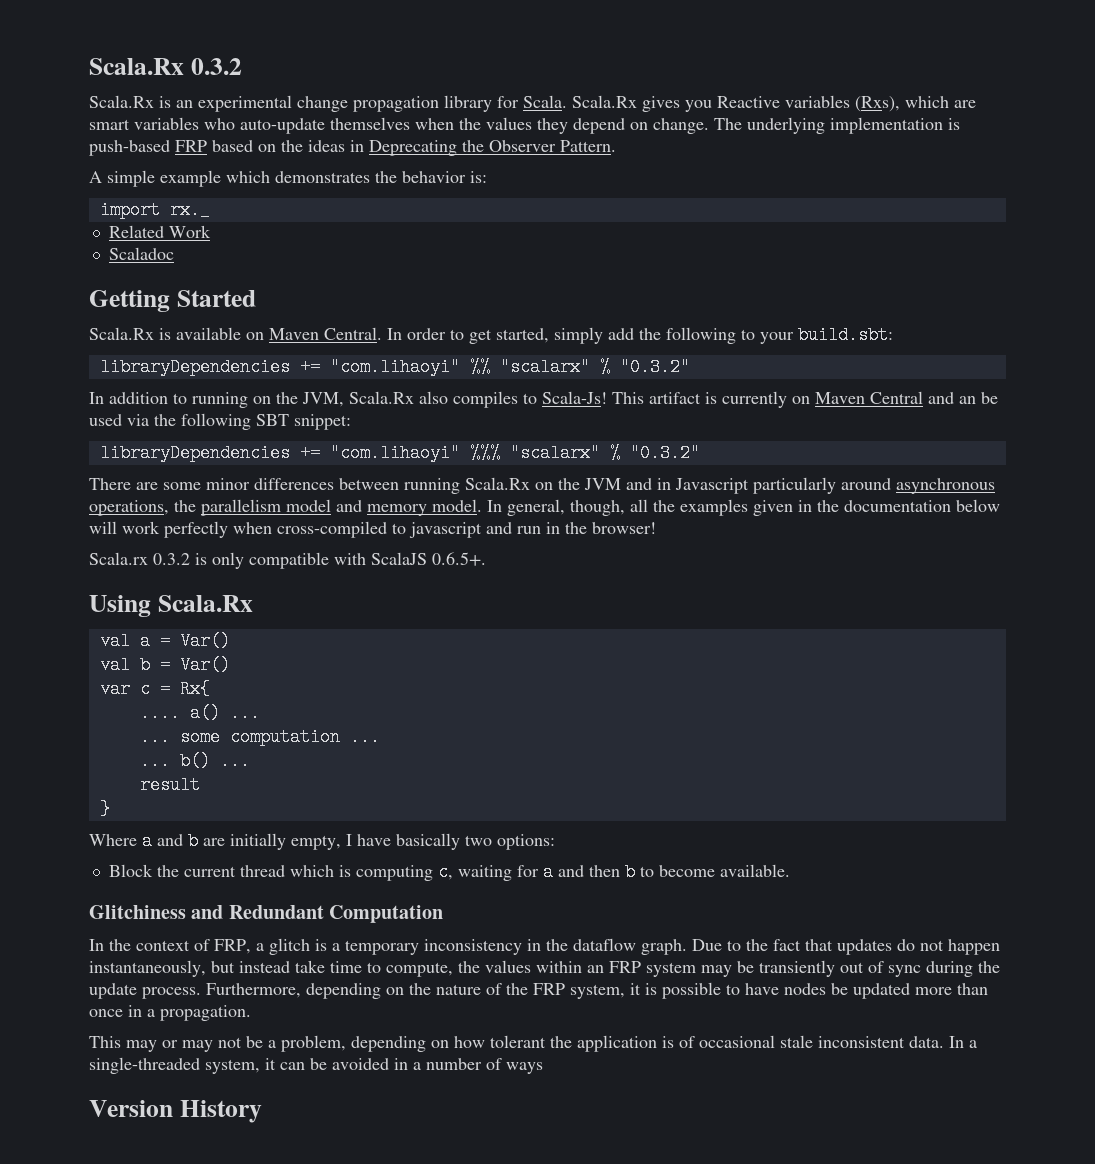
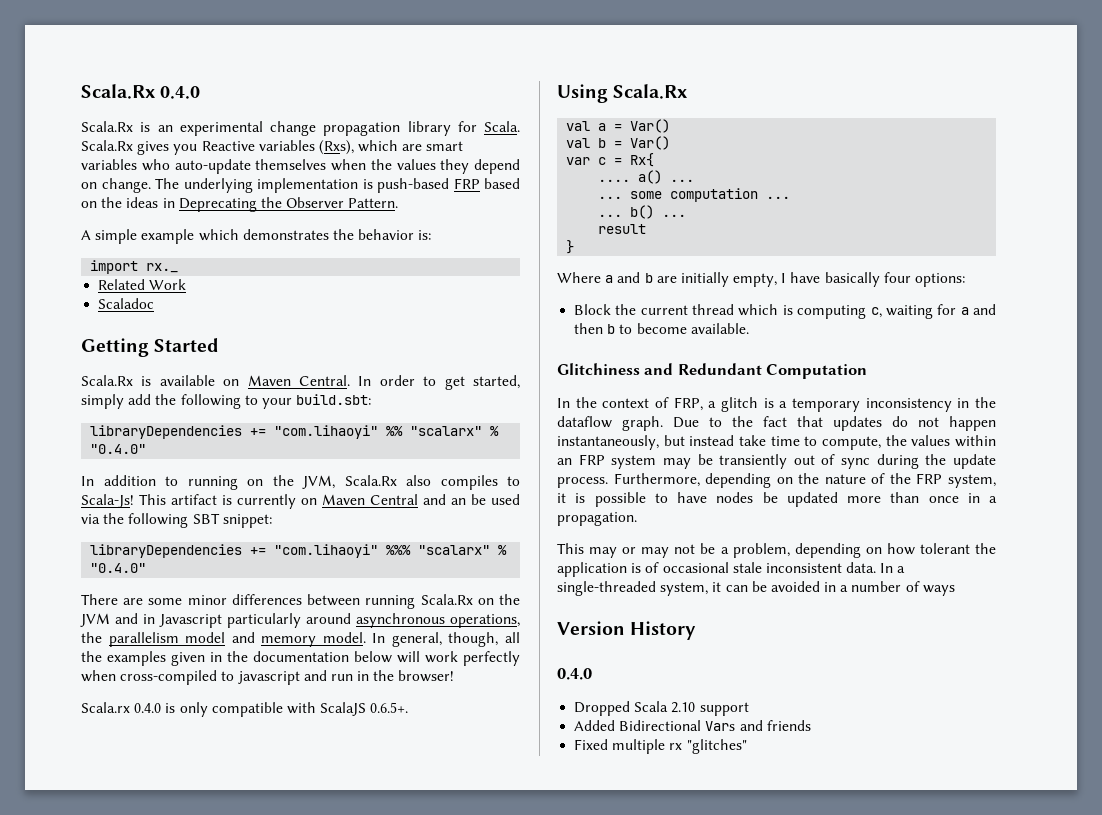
[89,58,242,75] Scala.Rx 0.3.2 -> [81,84,201,99] Scala.Rx 0.4.0
[619,358,690,376] "0.3.2" -> [90,444,147,454] "0.4.0"
[629,444,700,462] "0.3.2" -> [90,563,147,573] "0.4.0"
[153,553,190,565] 0.3.2 -> [134,703,162,713] 0.4.0
[465,835,492,846] two -> [883,272,911,283] four
(262, 1111) none -> [557,668,592,680] [574,701,749,716] [574,720,811,731] [574,739,747,754] // 0.4.0 // Dropped Scala 2.10 support // Added Bidirectional Vars and friends // Fixed multiple rx "glitches"

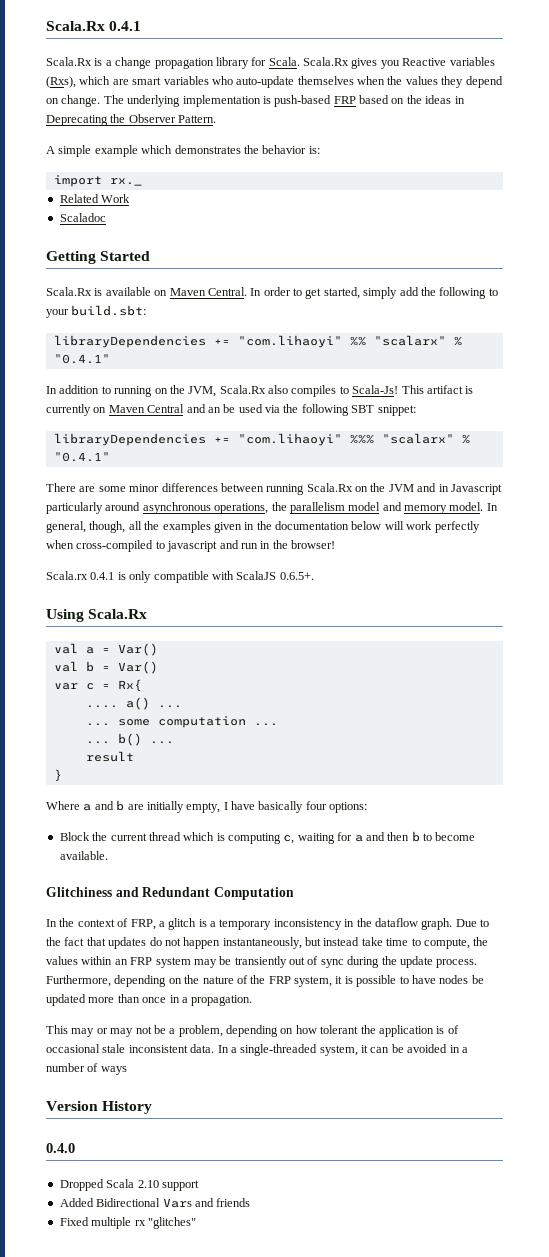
[81,84,201,99] [81,121,263,136] Scala.Rx 0.4.0 // Scala.Rx is an experimental -> [46,21,142,31] [46,57,112,66] Scala.Rx 0.4.1 // Scala.Rx is a
[90,444,147,454] "0.4.0" -> [53,354,110,364] "0.4.1"
[90,563,147,573] "0.4.0" -> [53,452,110,462] "0.4.1"
[134,703,162,713] 0.4.0 -> [90,572,115,580] 0.4.1

